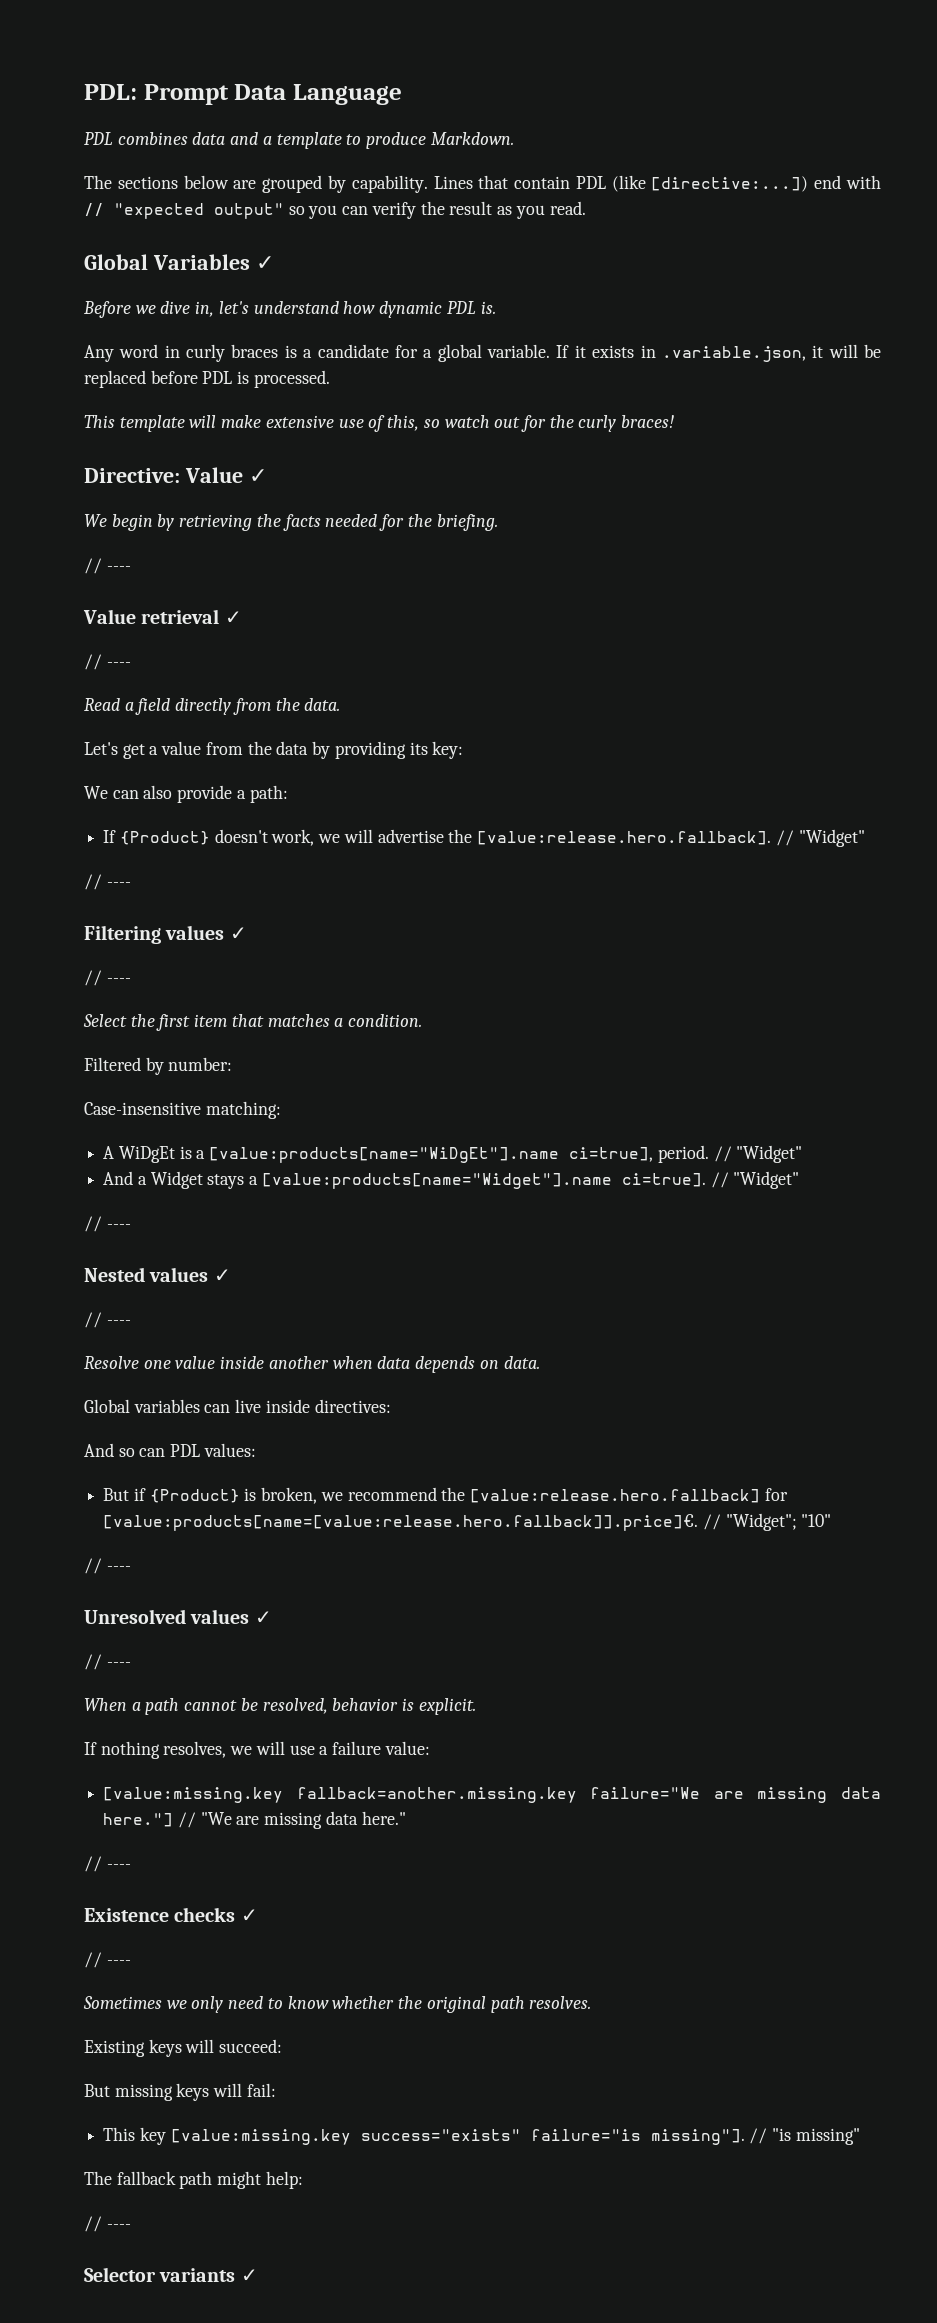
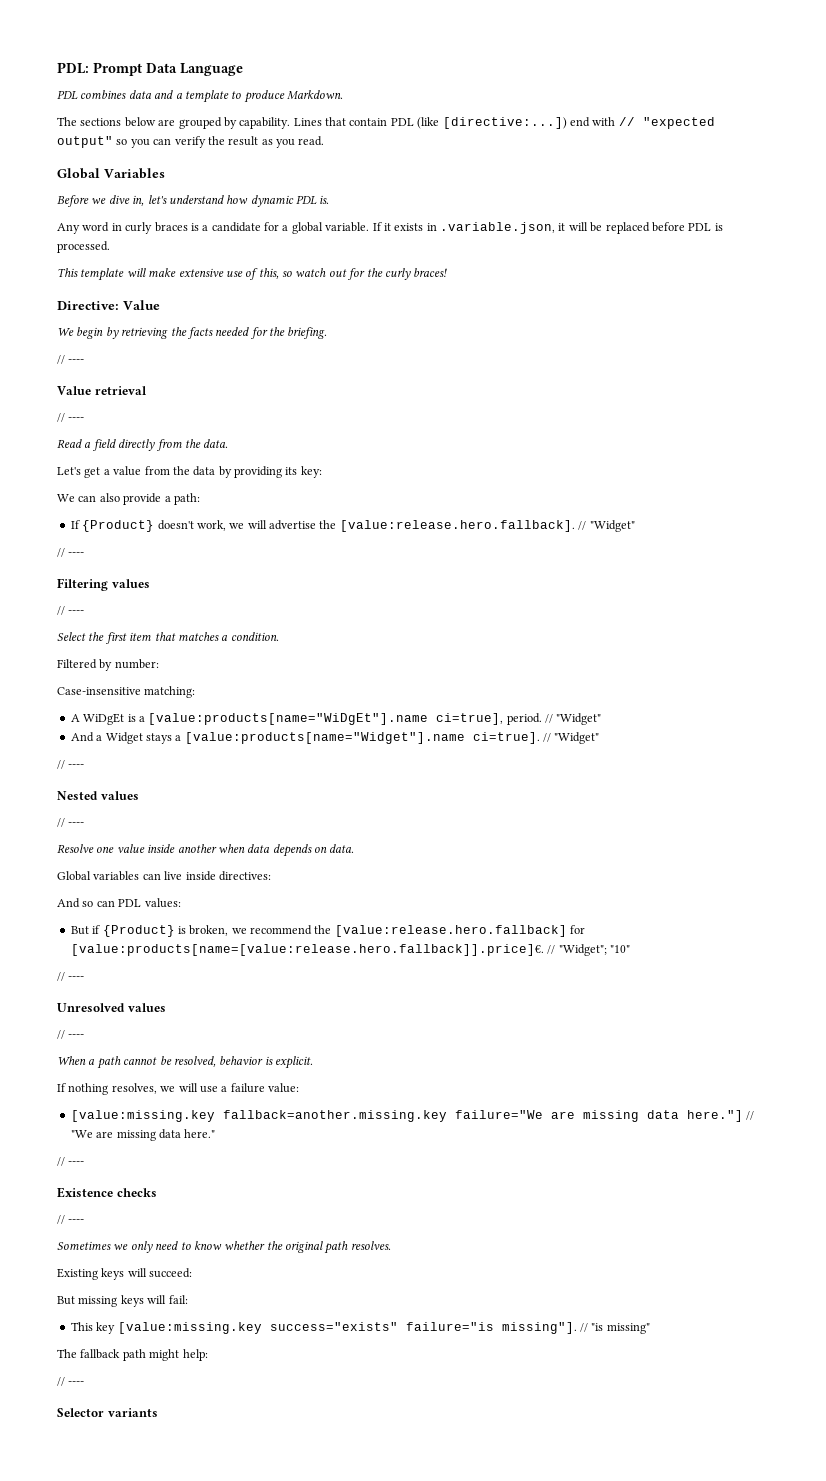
[255,256,274,270] ✓ -> (165, 173) none
[248,469,267,483] ✓ -> (160, 305) none
[224,611,242,624] ✓ -> (147, 390) none
[229,927,247,940] ✓ -> (150, 583) none
[213,1269,231,1282] ✓ -> (139, 795) none
[254,1611,272,1624] ✓ -> (166, 1007) none
[240,1909,258,1922] ✓ -> (157, 1192) none
[240,2269,258,2282] ✓ -> (158, 1412) none

